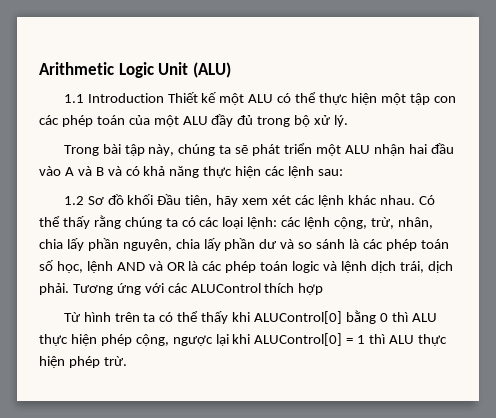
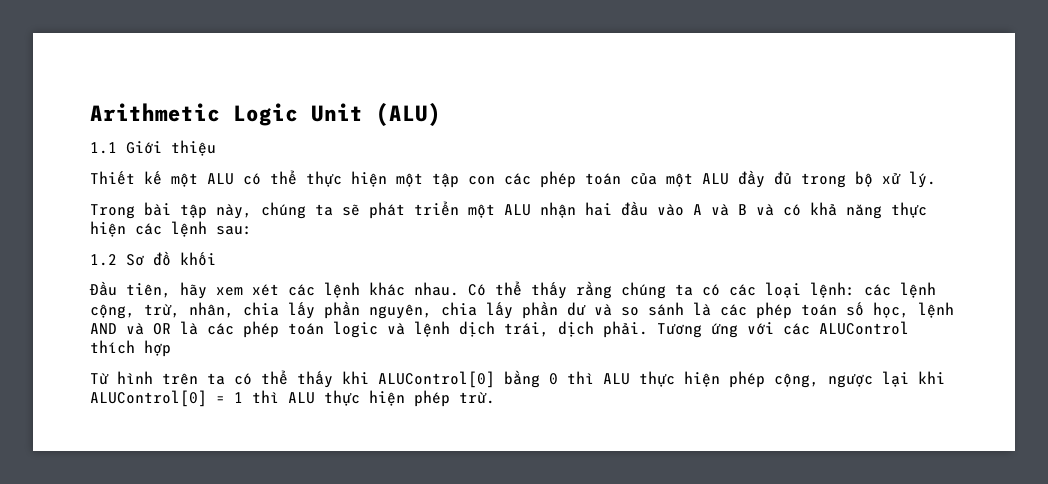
[87,93,164,103] Introduction -> [126,140,216,156] Giới thiệu //
(154, 199) none -> (216, 259) //

